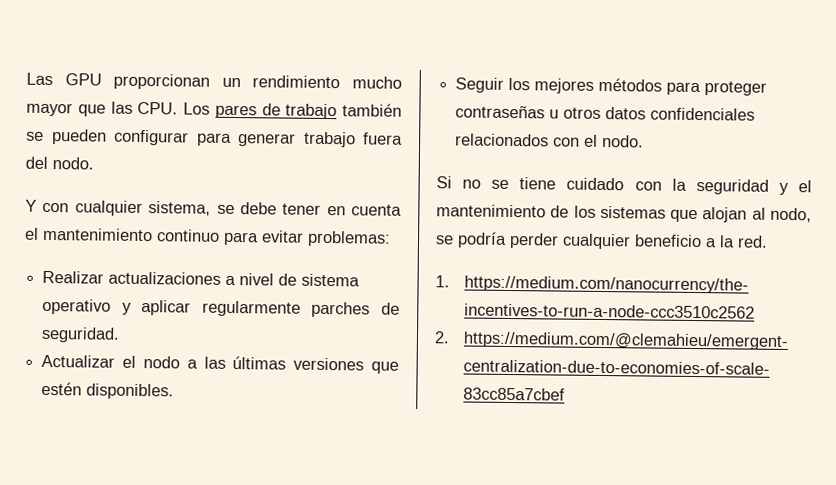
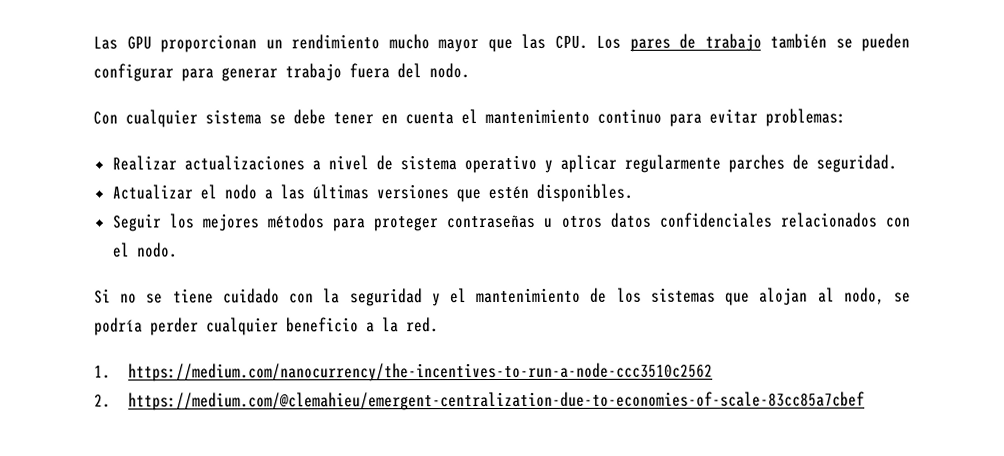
[25,199,212,217] Y con cualquier sistema, -> [93,109,262,128] Con cualquier sistema

